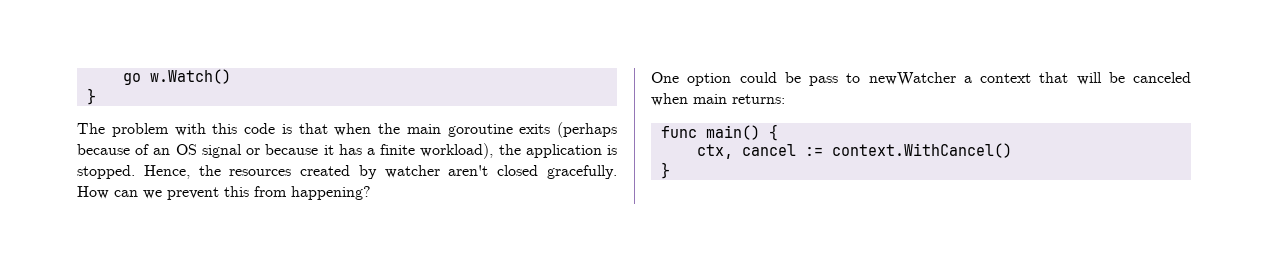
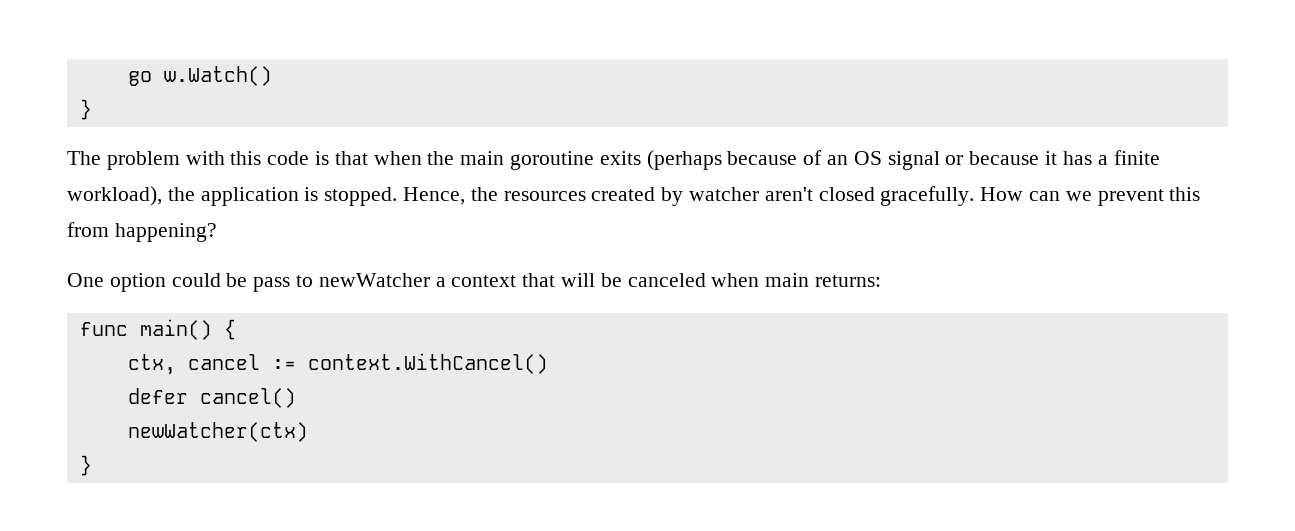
(1012, 150) none -> [127,388,296,408] [127,422,308,442] // defer cancel() // newWatcher(ctx)

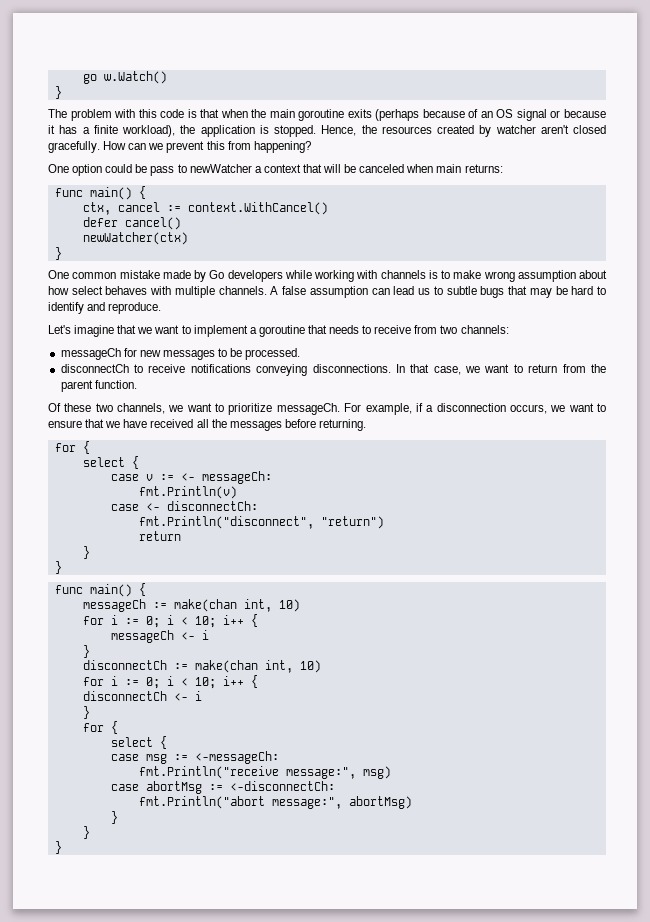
(92, 465) none -> [48,270,607,282] [48,286,607,298] [48,302,162,314] [48,325,509,337] [60,348,301,360] [60,364,607,376] [60,380,137,392] [48,403,607,415] [48,419,366,431] [54,441,90,454] [82,456,139,469] [110,471,272,484] [138,486,237,499] [110,501,258,511] [138,516,384,529] [138,531,181,541] [82,546,90,559] [54,561,62,574] [54,583,146,597] [82,599,300,612] [82,614,258,628] [110,630,209,643] [82,645,90,658] [82,660,321,673] [82,675,258,689] [82,691,202,701] [82,706,90,719] [82,721,118,734] [110,736,167,749] [110,751,279,764] [138,766,391,779] [110,781,335,794] [138,796,412,809] [110,811,118,824] [82,826,90,839] [54,841,62,854] // One common mistake made by Go developers while working with channels is to make wrong assumption about how select behaves with multiple channels. A false assumption can lead us to subtle bugs that may be hard to identify and reproduce. // Let's imagine that we want to implement a goroutine that needs to receive from two channels: // messageCh for new messages to be processed. // disconnectCh to receive notifications conveying disconnections. In that case, we want to return from the parent function. // Of these two channels, we want to prioritize messageCh. For example, if a disconnection occurs, we want to ensure that we have received all the messages before returning. // for { // select { // case v := <- messageCh: // fmt.Println(v) // case <- disconnectCh: // fmt.Println("disconnect", "return") // return // } // } // func main() { // messageCh := make(chan int, 10) // for i := 0; i < 10; i++ { // messageCh <- i // } // disconnectCh := make(chan int, 10) // for i := 0; i < 10; i++ { // disconnectCh <- i // } // for { // select { // case msg := <-messageCh: // fmt.Println("receive message:", msg) // case abortMsg := <-disconnectCh: // fmt.Println("abort message:", abortMsg) // } // } // }

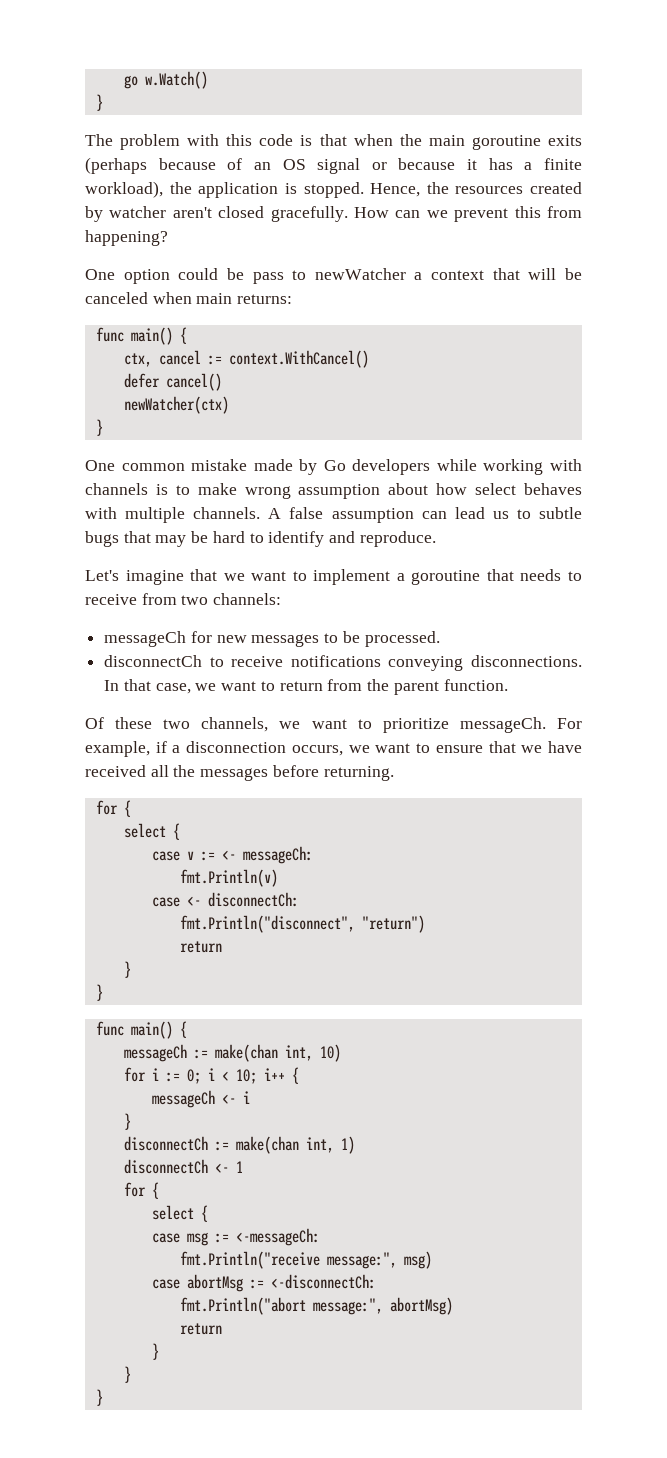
[299,660,321,673] [82,675,258,689] 10) // for i := 0; i < 10; i++ { -> [340,1136,355,1154] 1)
[194,691,202,701] [82,706,90,719] i // } -> [235,1161,243,1173] 1
(412, 802) none -> [179,1323,222,1335] // return

